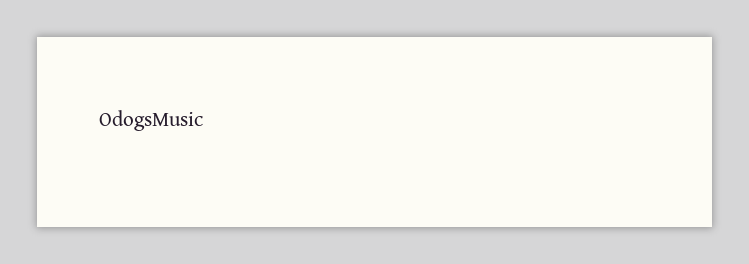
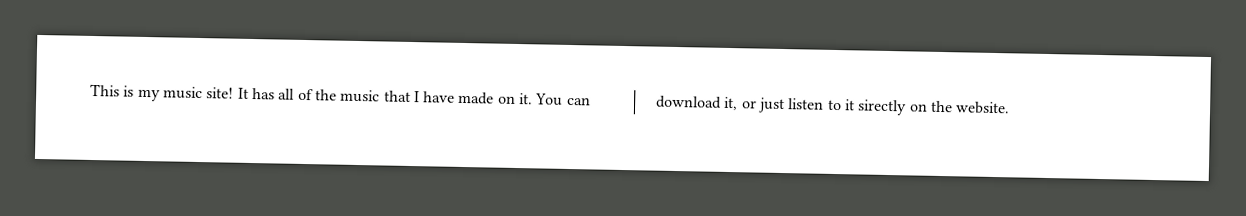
[99,110,203,131] OdogsMusic -> [90,83,1011,116] This is my music site! It has all of the music that I have made on it. You can download it, or just listen to it sirectly on the website.

